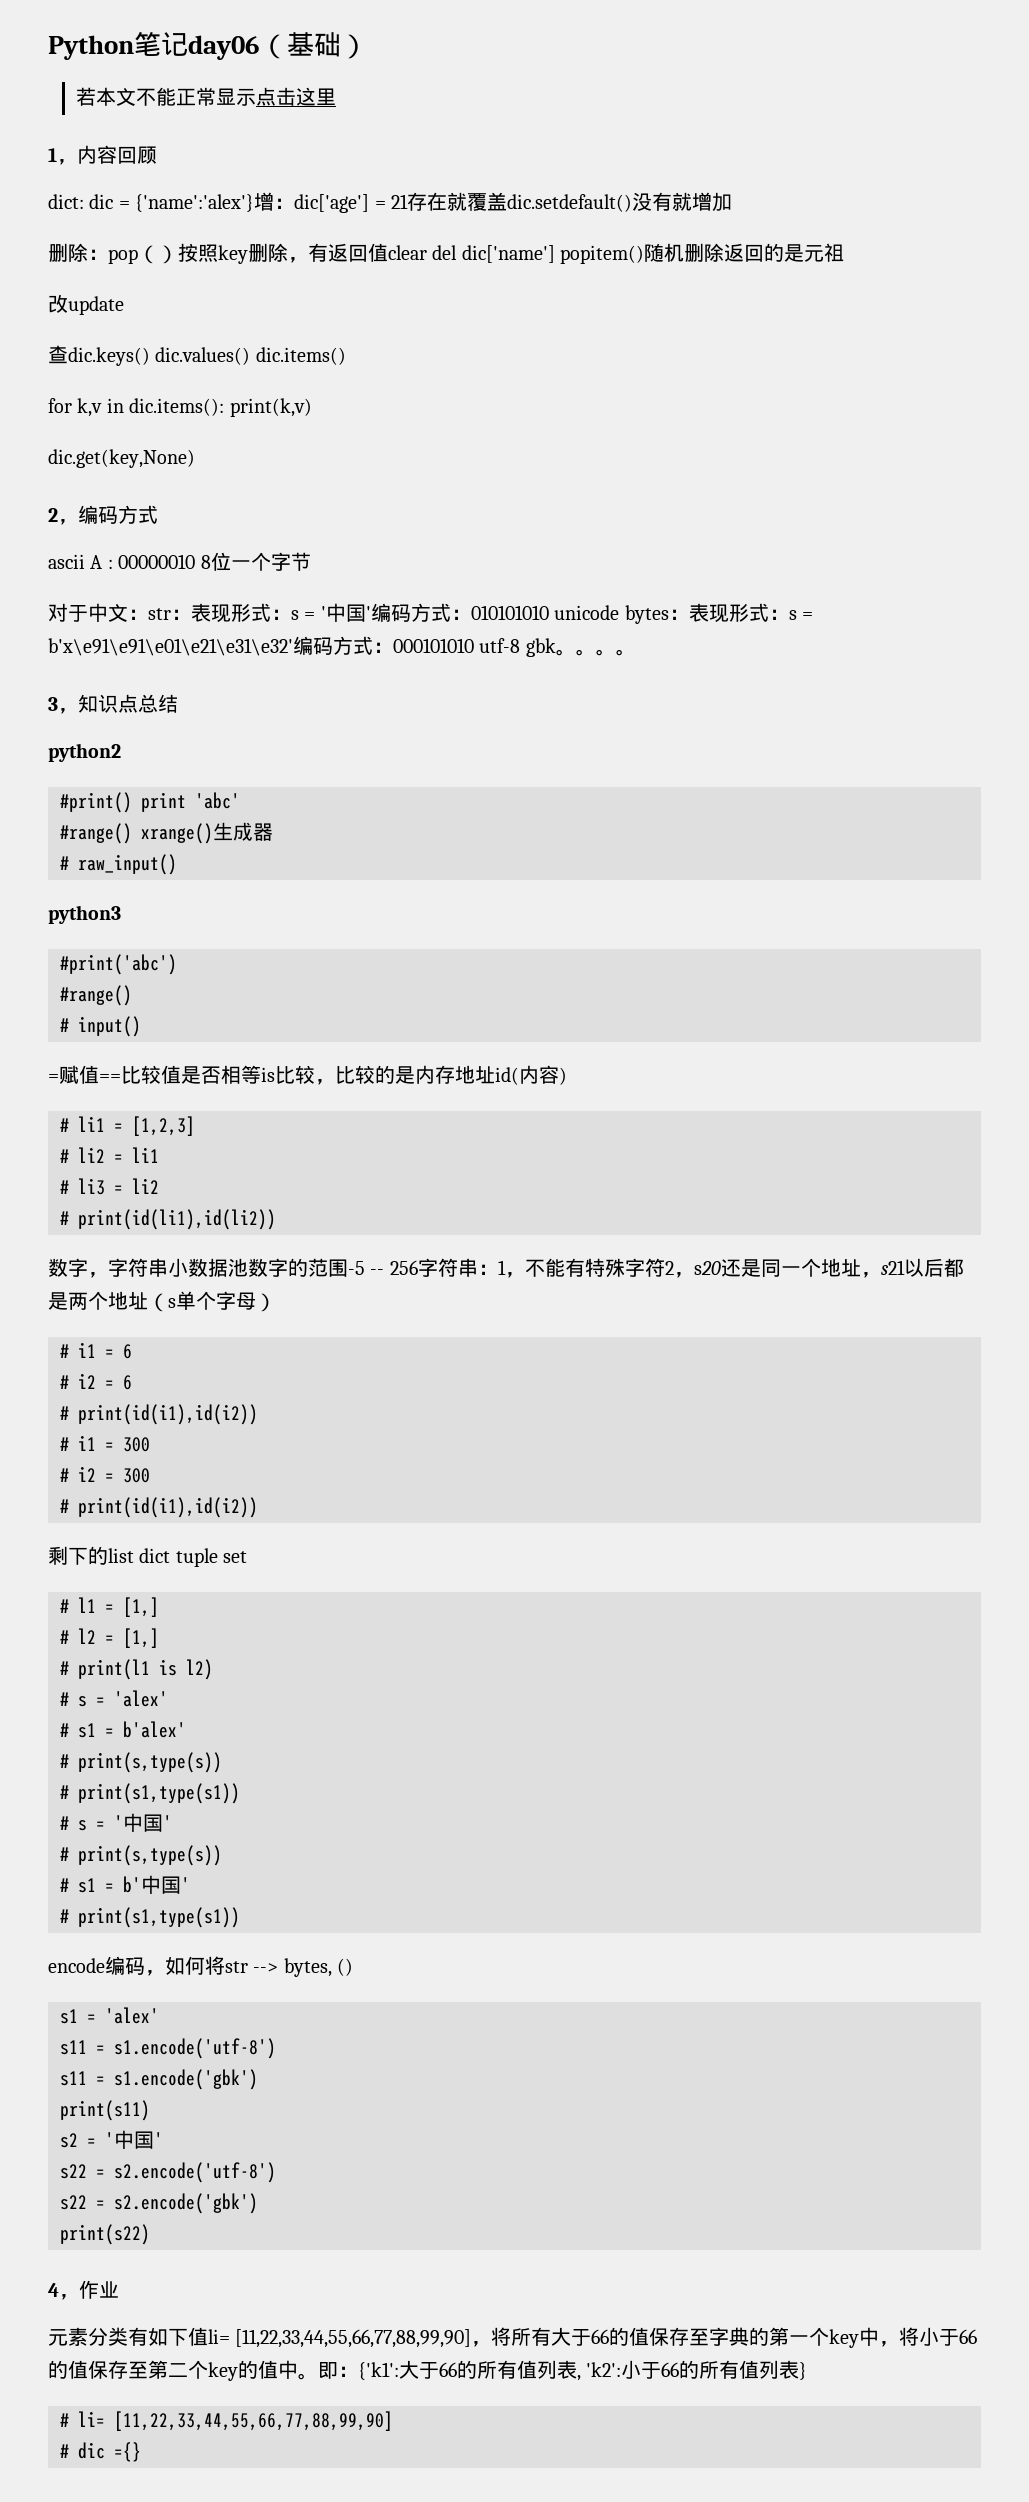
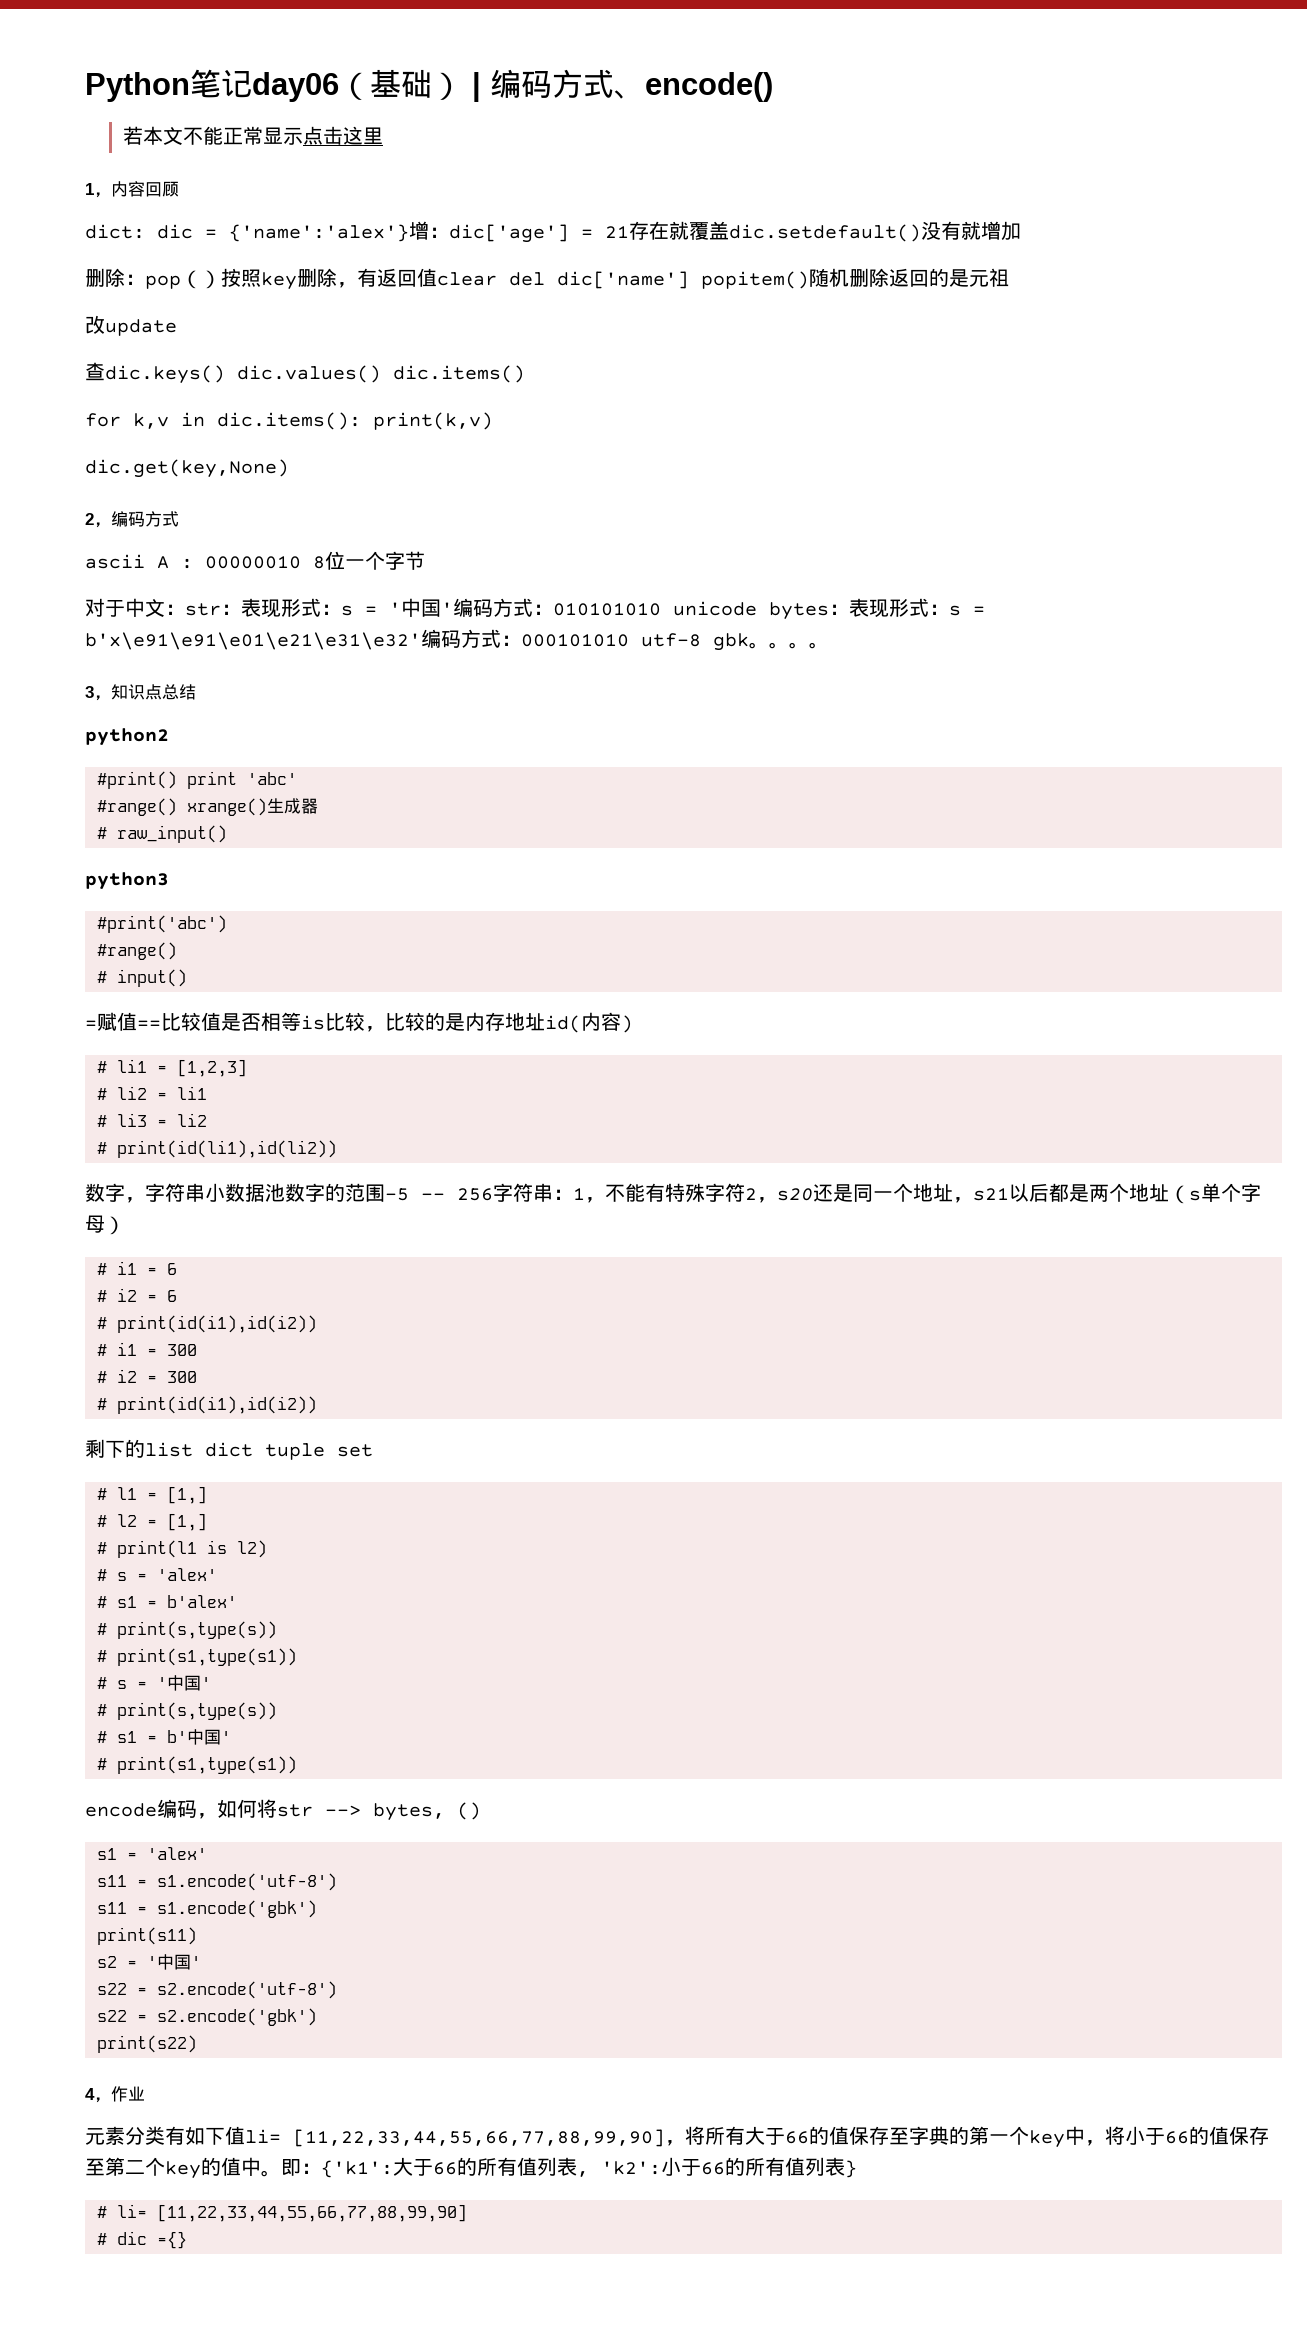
(368, 46) none -> [472,69,773,102] | 编码方式、encode()

